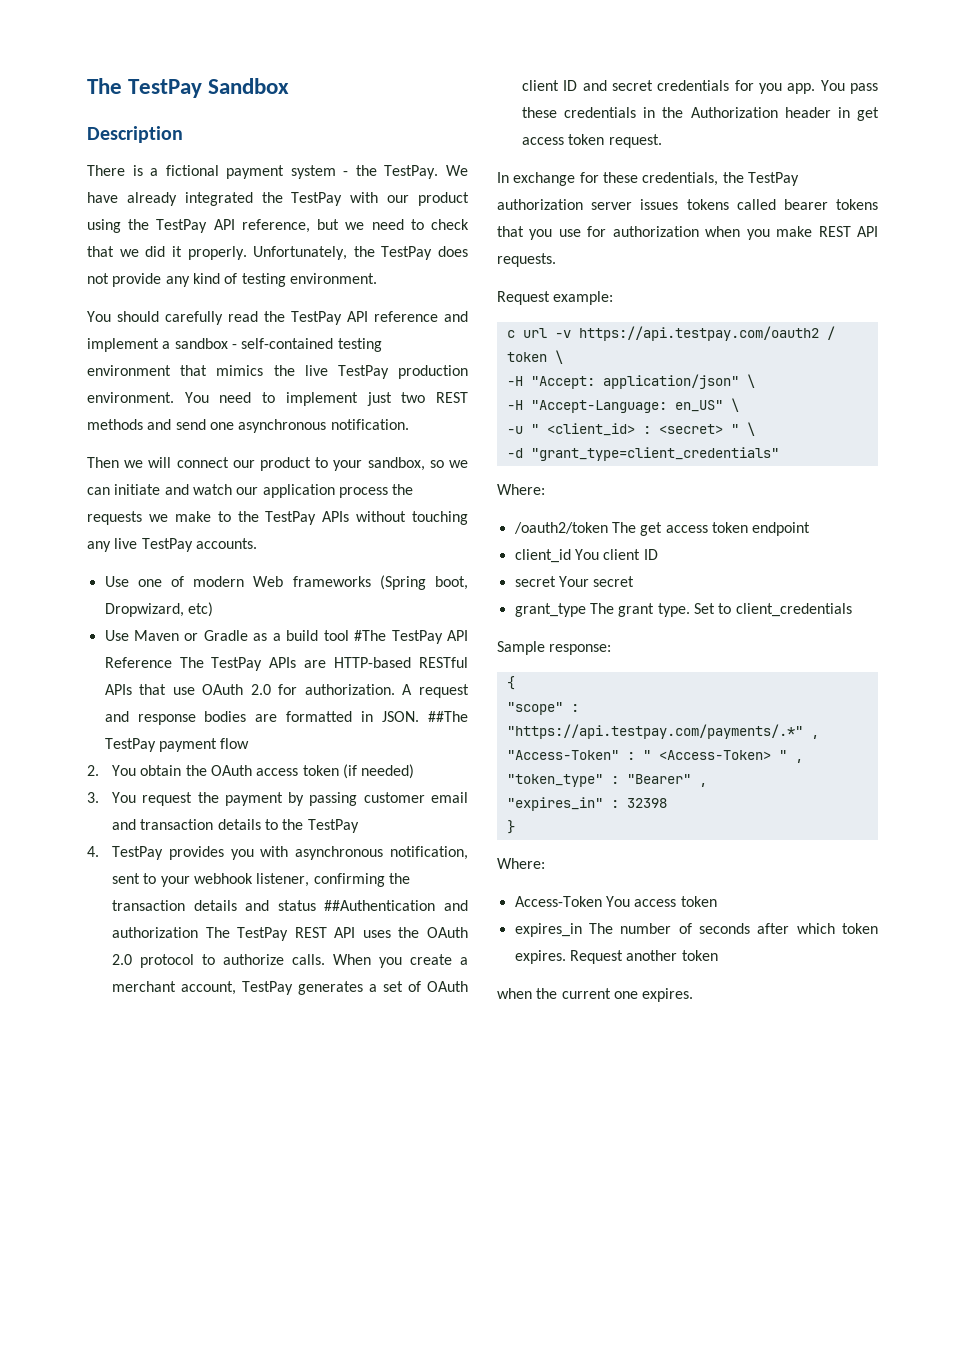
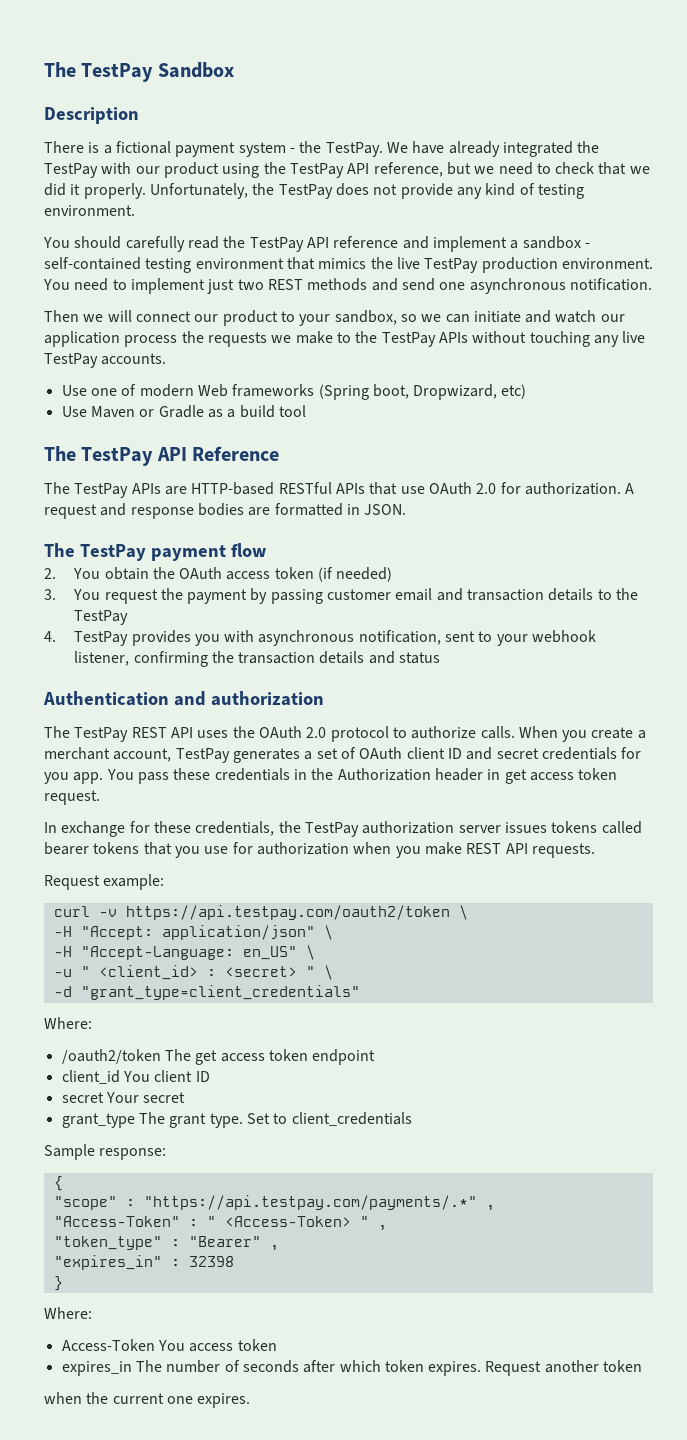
[354,630,387,641] #The -> [44,446,76,461] // The
(172, 662) none -> (280, 453) //
[428,711,468,722] ##The -> [44,543,75,557] // The
[324,900,436,911] ##Authentication -> [43,691,169,706] // Authentication
(198, 932) none -> (324, 698) //
[506,326,835,341] [506,352,547,362] c url -v https://api.testpay.com/oauth2 / token -> [53,905,450,920] curl -v https://api.testpay.com/oauth2/token

